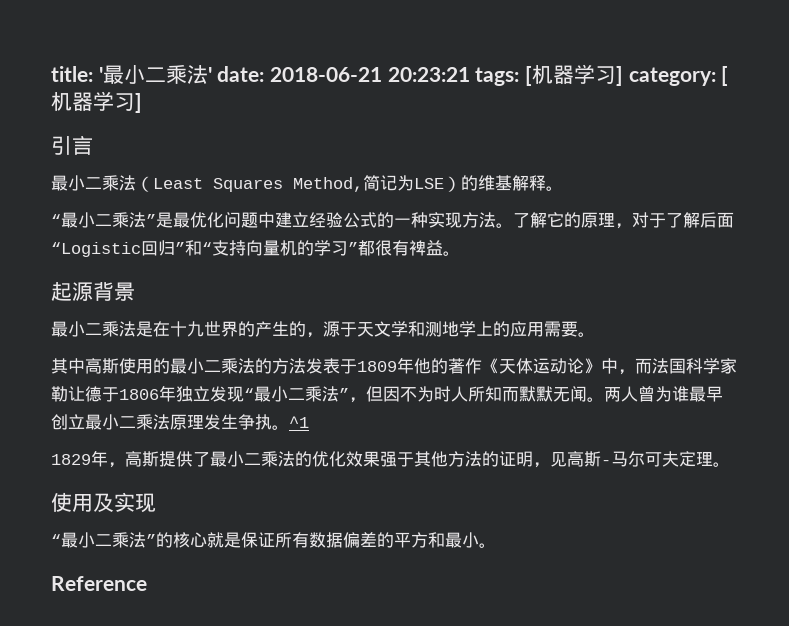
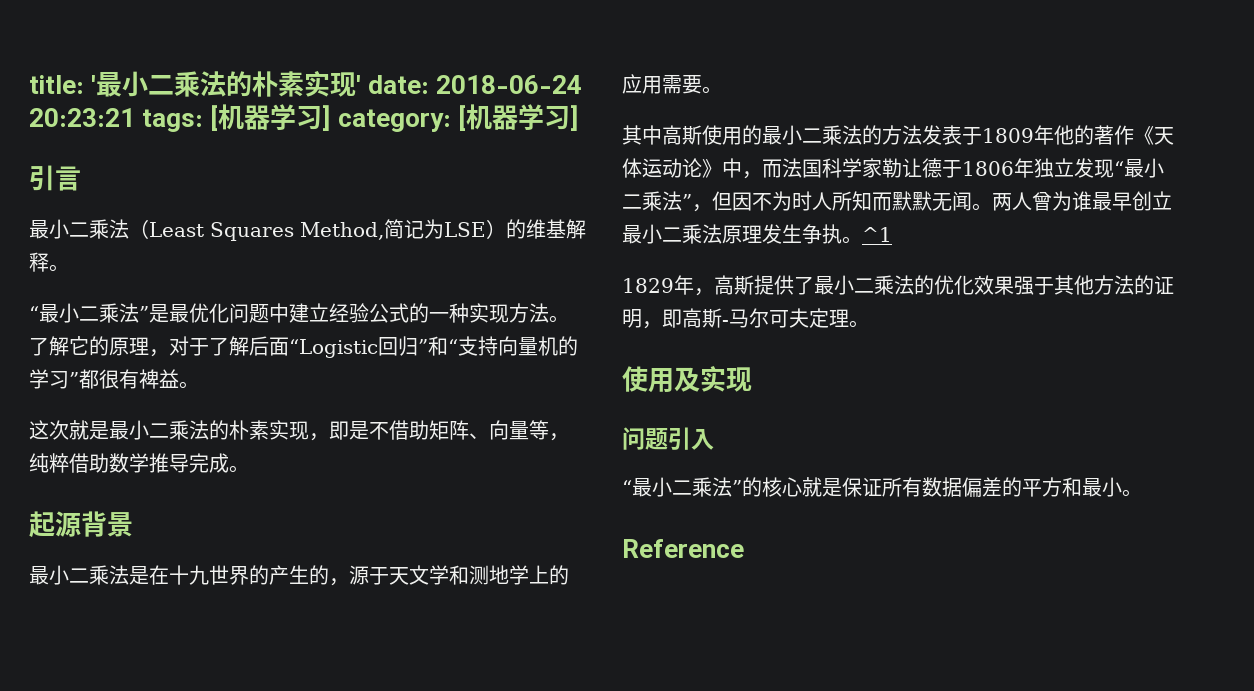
(208, 74) none -> [226,71,357,97] 的朴素实现
[270,67,383,82] 2018-06-21 -> [436,75,583,94] 2018-06-24
(460, 253) none -> [29,420,569,441] [29,453,249,473] // 这次就是最小二乘法的朴素实现，即是不借助矩阵、向量等，纯粹借助数学推导完成。
[550,451,567,467] 见 -> [662,309,682,328] 即
(156, 503) none -> [622,427,714,450] // 问题引入

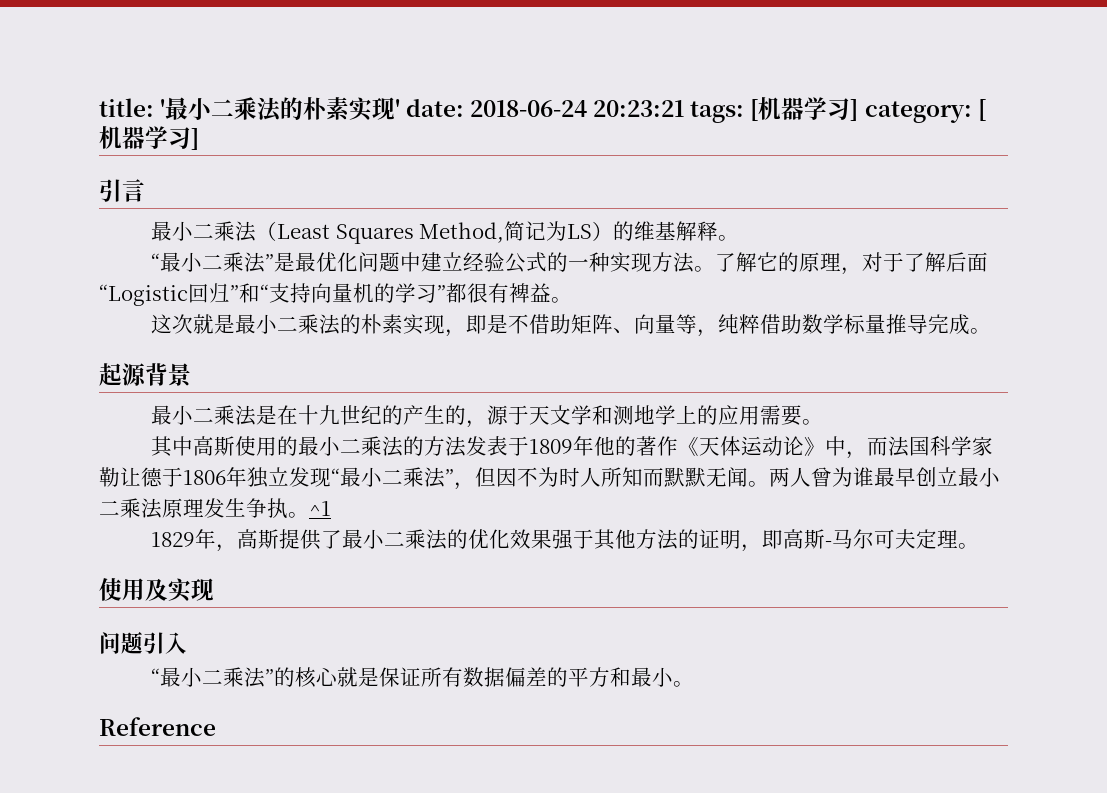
[444,222,486,237] LSE -> [567,224,593,239] LS
(149, 463) none -> [844,314,887,334] 标量
[229,566,249,585] 界 -> [361,405,383,424] 纪

